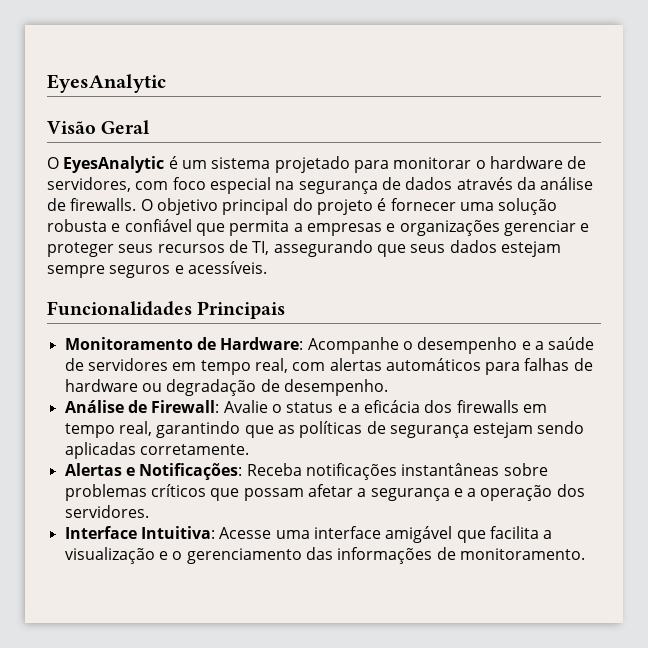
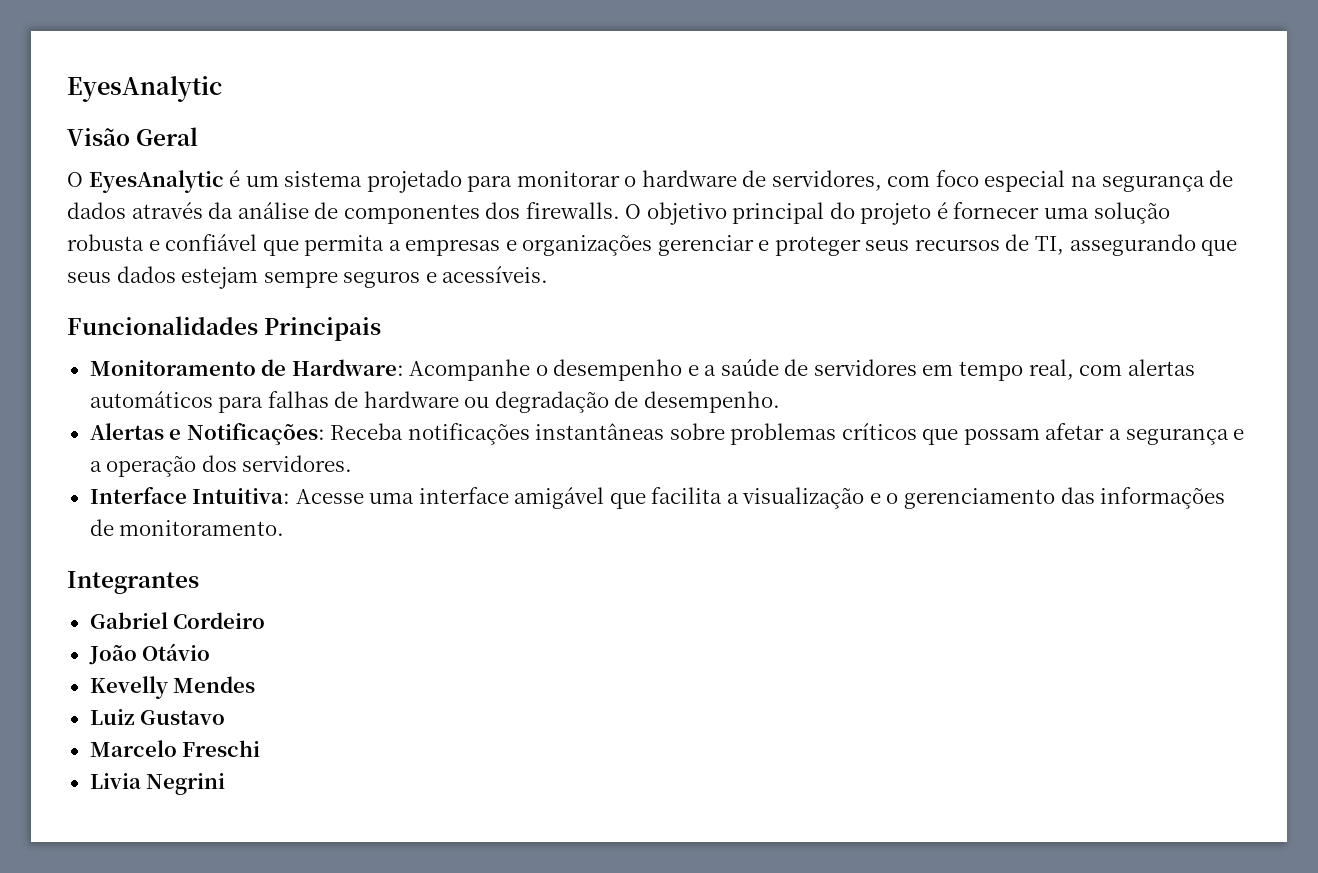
(66, 204) none -> [343,202,521,224] componentes dos
[64,400,548,413] [64,421,585,438] [64,442,249,459] // Análise de Firewall: Avalie o status e a eficácia dos firewalls em tempo real, garantindo que as políticas de segurança estejam sendo aplicadas corretamente. -> (780, 402) none
(585, 554) none -> [67,571,199,594] [89,612,266,629] [88,643,211,665] [89,676,256,699] [89,709,226,725] [89,740,261,757] [89,773,226,795] // Integrantes // Gabriel Cordeiro // João Otávio // Kevelly Mendes // Luiz Gustavo // Marcelo Freschi // Livia Negrini

